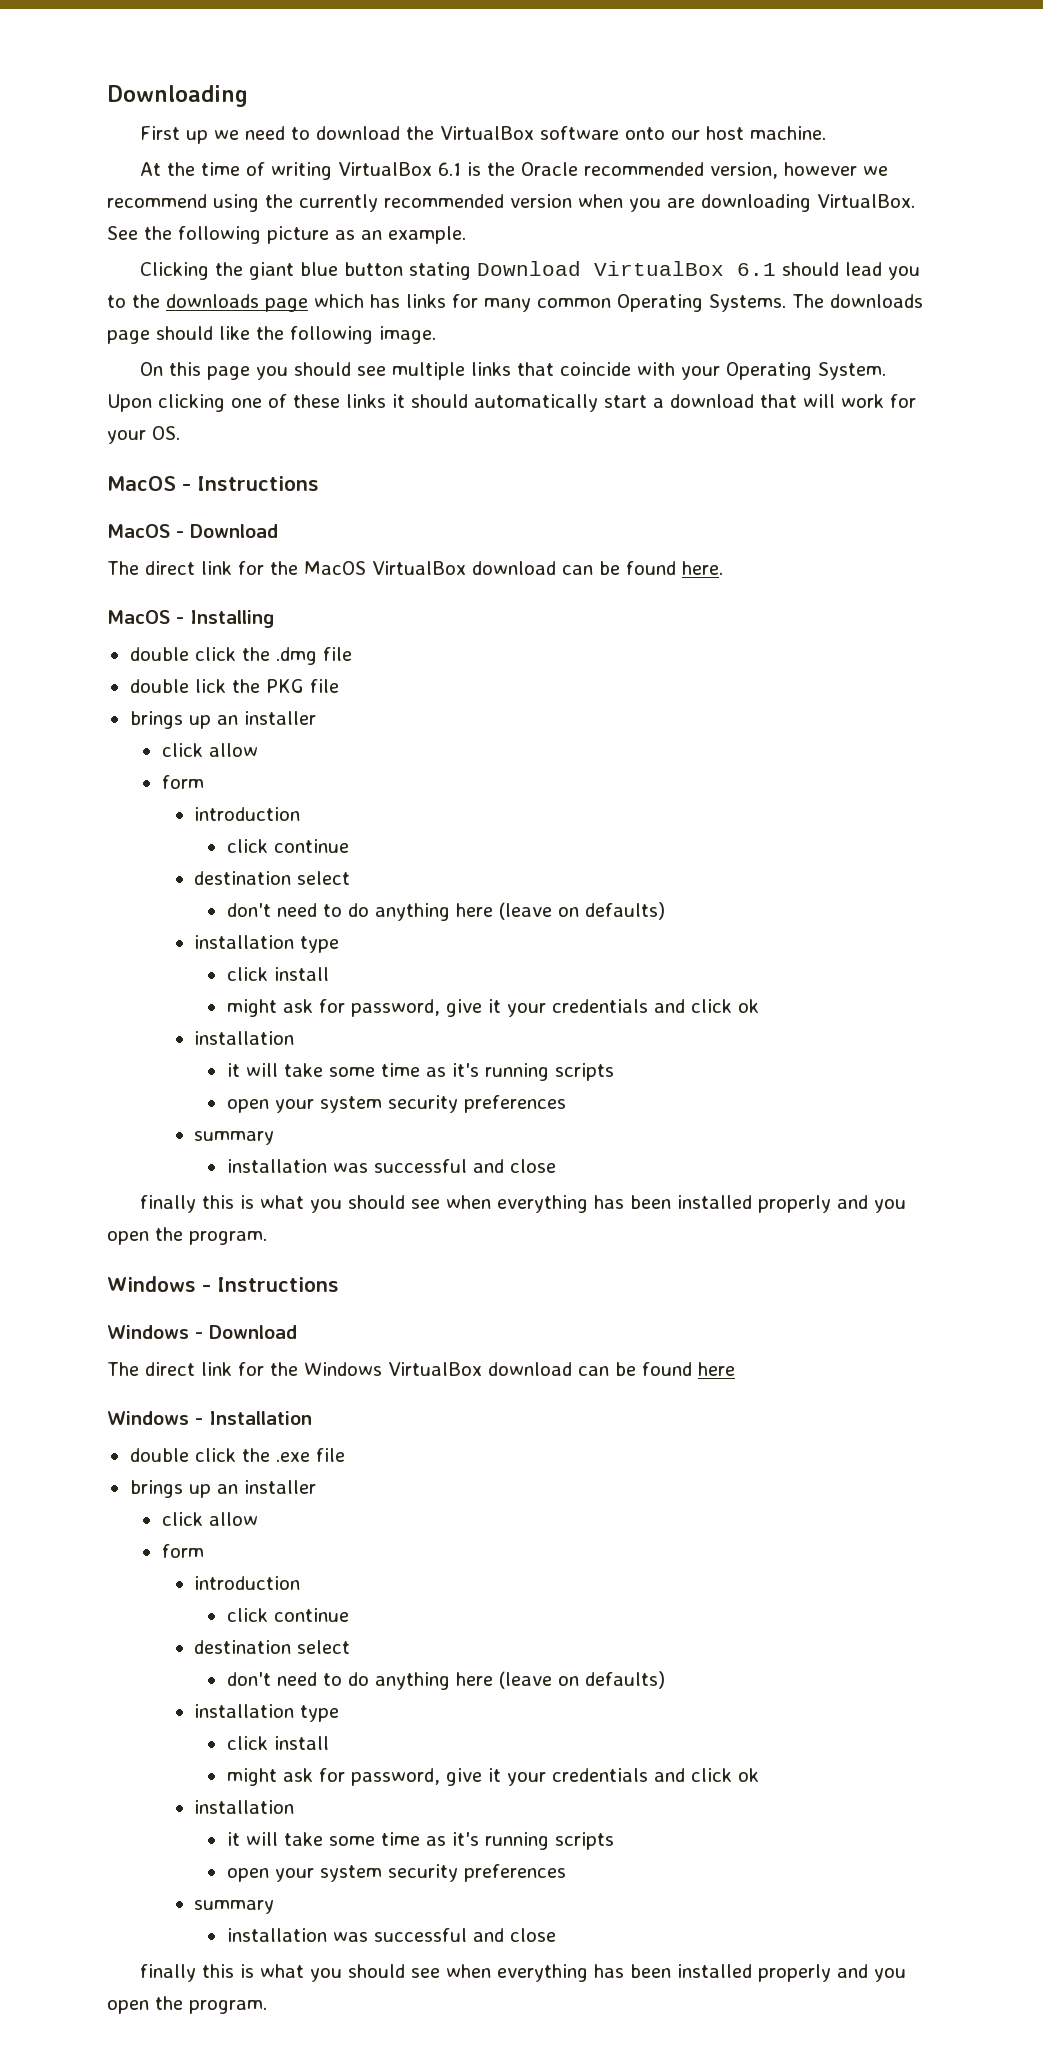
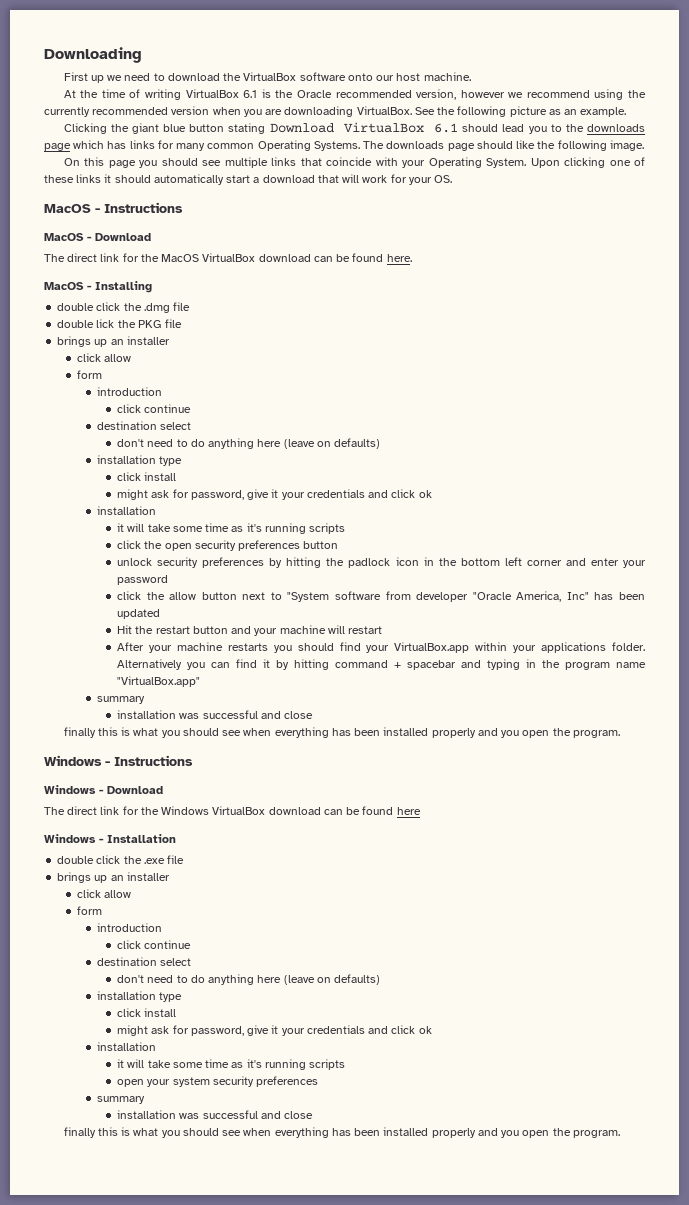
[226,1095,566,1113] open your system security preferences -> [117,540,339,551] [117,557,646,568] [117,575,169,585] [117,591,646,602] [117,609,161,619] [117,625,383,636] [117,642,646,653] [117,659,646,670] [117,676,201,687] click the open security preferences button // unlock security preferences by hitting the padlock icon in the bottom left corner and enter your password // click the allow button next to "System software from developer "Oracle America, Inc" has been updated // Hit the restart button and your machine will restart // After your machine restarts you should find your VirtualBox.app within your applications folder. Alternatively you can find it by hitting command + spacebar and typing in the program name "VirtualBox.app"

